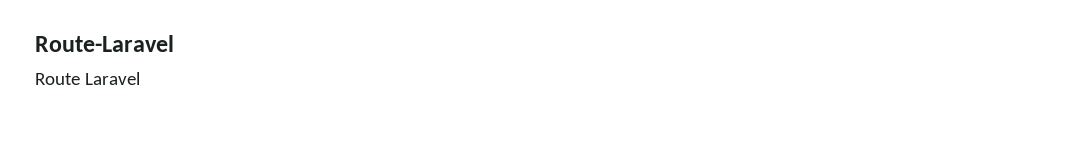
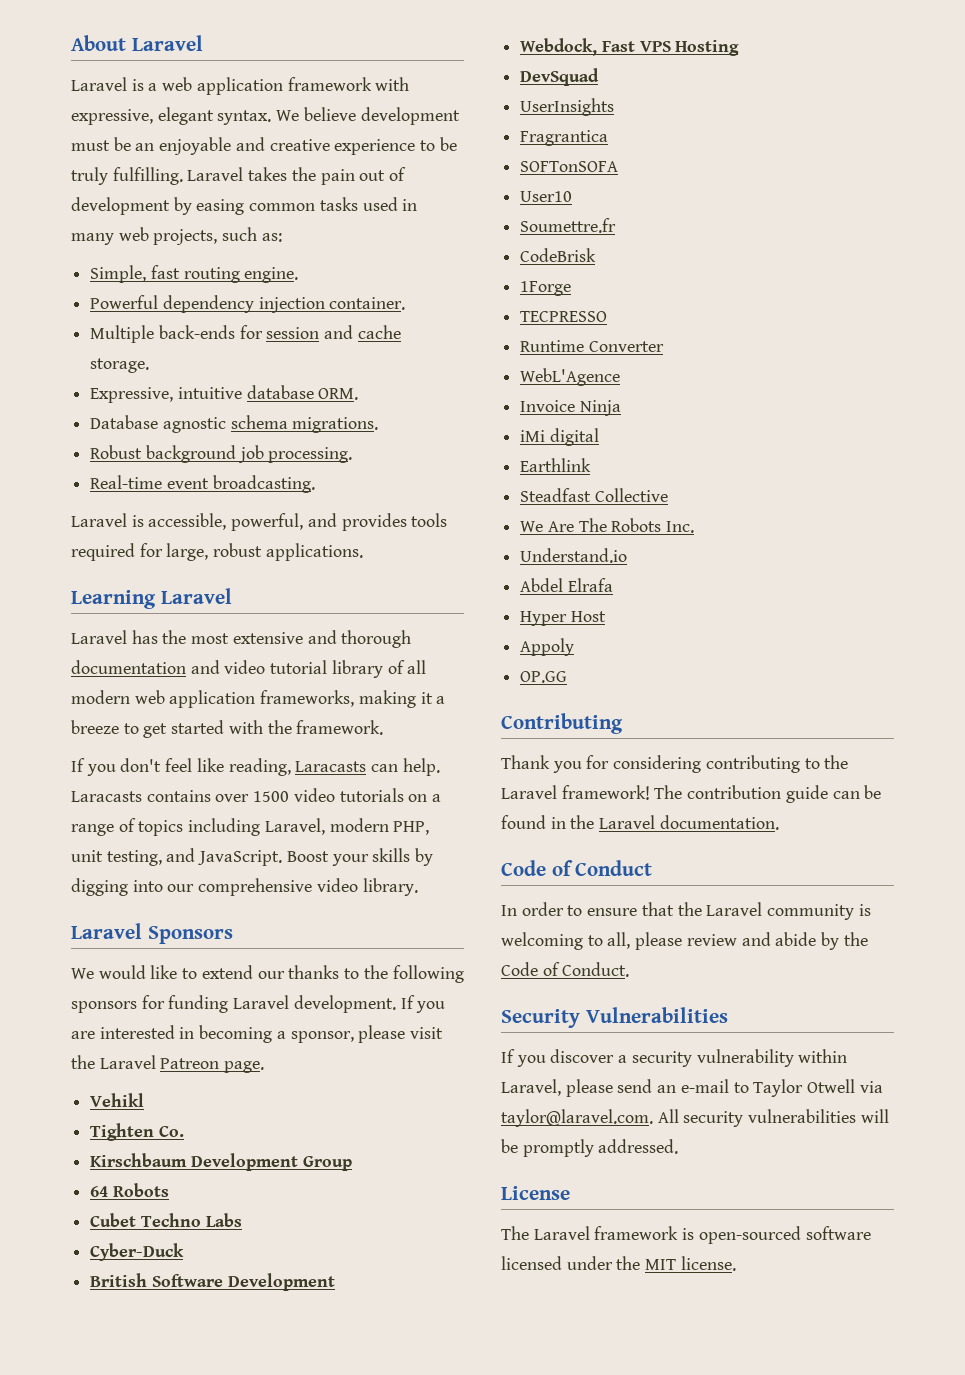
[35,35,174,52] [35,72,140,85] Route-Laravel // Route Laravel -> [71,35,203,51] [71,77,410,95] [71,107,460,125] [71,137,457,155] [71,167,407,185] [71,197,418,215] [71,227,282,245] [90,265,299,283] [90,295,406,313] [90,325,401,343] [90,358,150,373] [90,385,359,403] [90,415,379,433] [90,445,353,463] [90,475,315,493] [71,513,448,531] [71,543,363,561] [71,588,232,609] [71,630,412,648] [71,660,427,678] [71,690,446,708] [71,720,384,738] [71,758,440,776] [71,788,442,802] [71,818,430,836] [71,848,434,866] [71,878,418,896] [71,923,233,944] [71,965,464,983] [71,995,446,1013] [71,1025,444,1043] [71,1055,265,1073] [90,1093,145,1107] [90,1123,184,1141] [90,1153,352,1171] [90,1183,169,1197] [90,1213,242,1227] [90,1243,185,1261] [90,1273,335,1291] [520,38,740,56] [520,68,600,86] [520,98,615,116] [520,130,609,146] [520,161,619,172] [520,191,573,202] [520,218,617,233] [520,248,597,262] [520,281,572,296] [520,311,608,322] [520,340,664,352] [520,368,621,386] [520,400,621,416] [520,428,599,446] [520,458,592,472] [520,488,668,502] [520,518,695,533] [520,548,628,563] [520,578,613,592] [520,611,606,626] [520,638,575,656] [520,671,568,683] [501,713,623,734] [501,755,849,773] [501,785,882,803] [501,815,779,830] [501,860,653,876] [501,902,871,920] [501,932,868,950] [501,962,630,977] [501,1007,728,1028] [501,1049,848,1067] [501,1079,883,1097] [501,1109,889,1127] [501,1139,679,1157] [501,1186,570,1200] [501,1226,871,1244] [501,1256,736,1271] About Laravel // Laravel is a web application framework with expressive, elegant syntax. We believe development must be an enjoyable and creative experience to be truly fulfilling. Laravel takes the pain out of development by easing common tasks used in many web projects, such as: // Simple, fast routing engine. // Powerful dependency injection container. // Multiple back-ends for session and cache storage. // Expressive, intuitive database ORM. // Database agnostic schema migrations. // Robust background job processing. // Real-time event broadcasting. // Laravel is accessible, powerful, and provides tools required for large, robust applications. // Learning Laravel // Laravel has the most extensive and thorough documentation and video tutorial library of all modern web application frameworks, making it a breeze to get started with the framework. // If you don't feel like reading, Laracasts can help. Laracasts contains over 1500 video tutorials on a range of topics including Laravel, modern PHP, unit testing, and JavaScript. Boost your skills by digging into our comprehensive video library. // Laravel Sponsors // We would like to extend our thanks to the following sponsors for funding Laravel development. If you are interested in becoming a sponsor, please visit the Laravel Patreon page. // Vehikl // Tighten Co. // Kirschbaum Development Group // 64 Robots // Cubet Techno Labs // Cyber-Duck // British Software Development // Webdock, Fast VPS Hosting // DevSquad // UserInsights // Fragrantica // SOFTonSOFA // User10 // Soumettre.fr // CodeBrisk // 1Forge // TECPRESSO // Runtime Converter // WebL'Agence // Invoice Ninja // iMi digital // Earthlink // Steadfast Collective // We Are The Robots Inc. // Understand.io // Abdel Elrafa // Hyper Host // Appoly // OP.GG // Contributing // Thank you for considering contributing to the Laravel framework! The contribution guide can be found in the Laravel documentation. // Code of Conduct // In order to ensure that the Laravel community is welcoming to all, please review and abide by the Code of Conduct. // Security Vulnerabilities // If you discover a security vulnerability within Laravel, please send an e-mail to Taylor Otwell via taylor@laravel.com. All security vulnerabilities will be promptly addressed. // License // The Laravel framework is open-sourced software licensed under the MIT license.

